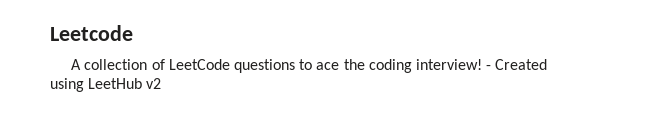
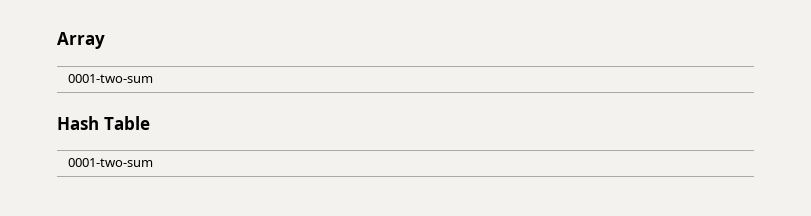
[50,25,133,41] [71,59,548,73] [50,78,162,92] Leetcode // A collection of LeetCode questions to ace the coding interview! - Created using LeetHub v2 -> [57,32,105,49] [67,74,153,83] [57,116,150,130] [67,158,153,167] Array // 0001-two-sum // Hash Table // 0001-two-sum

